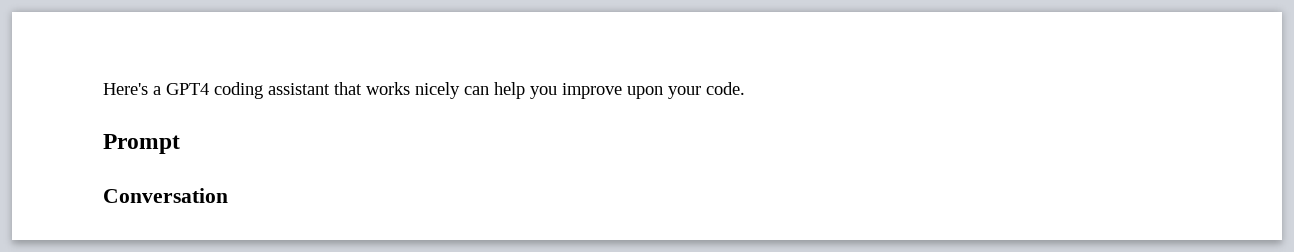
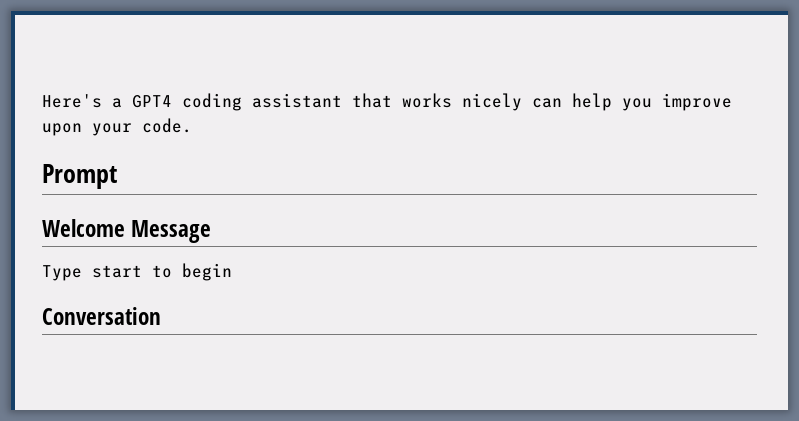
(180, 144) none -> [42,219,212,243] [42,263,232,281] // Welcome Message // Type start to begin

